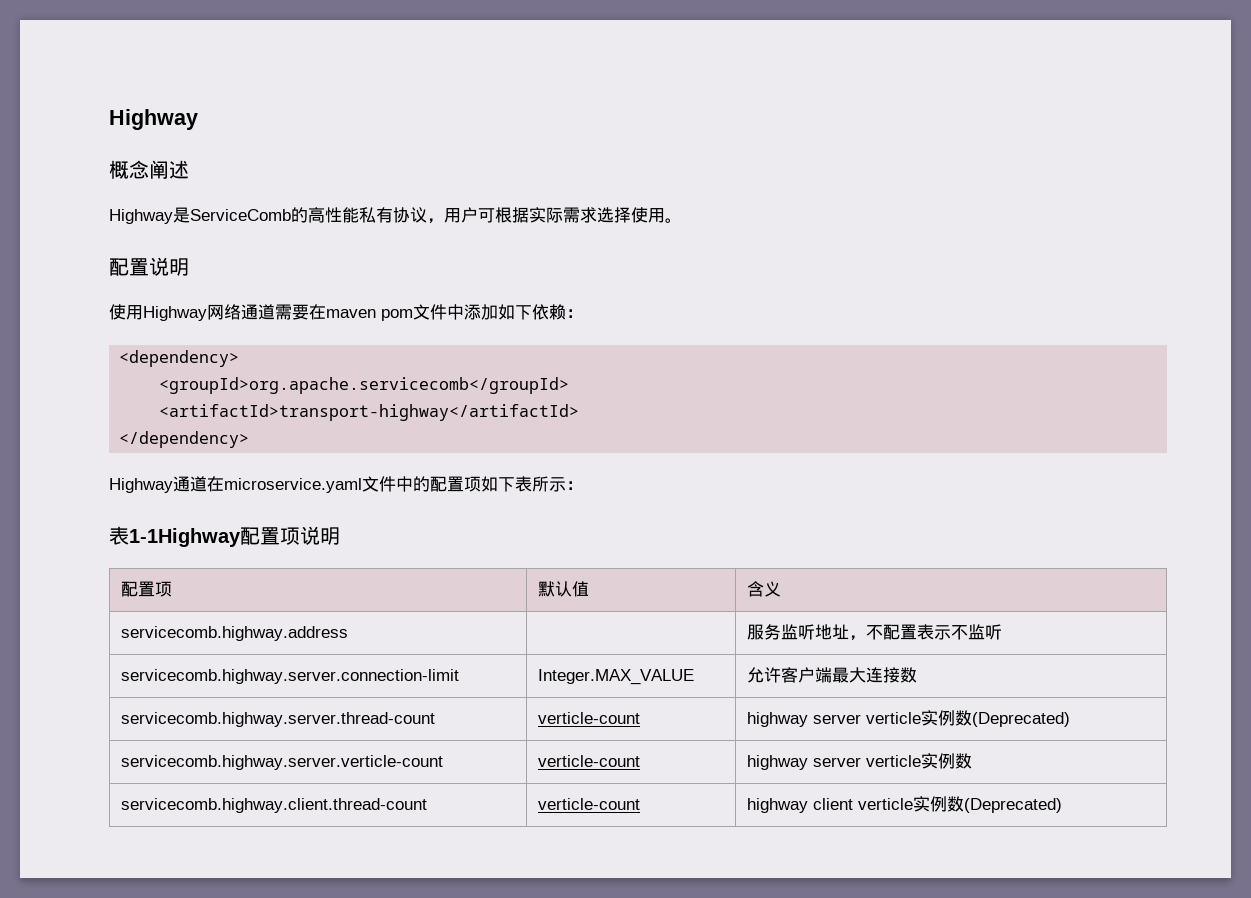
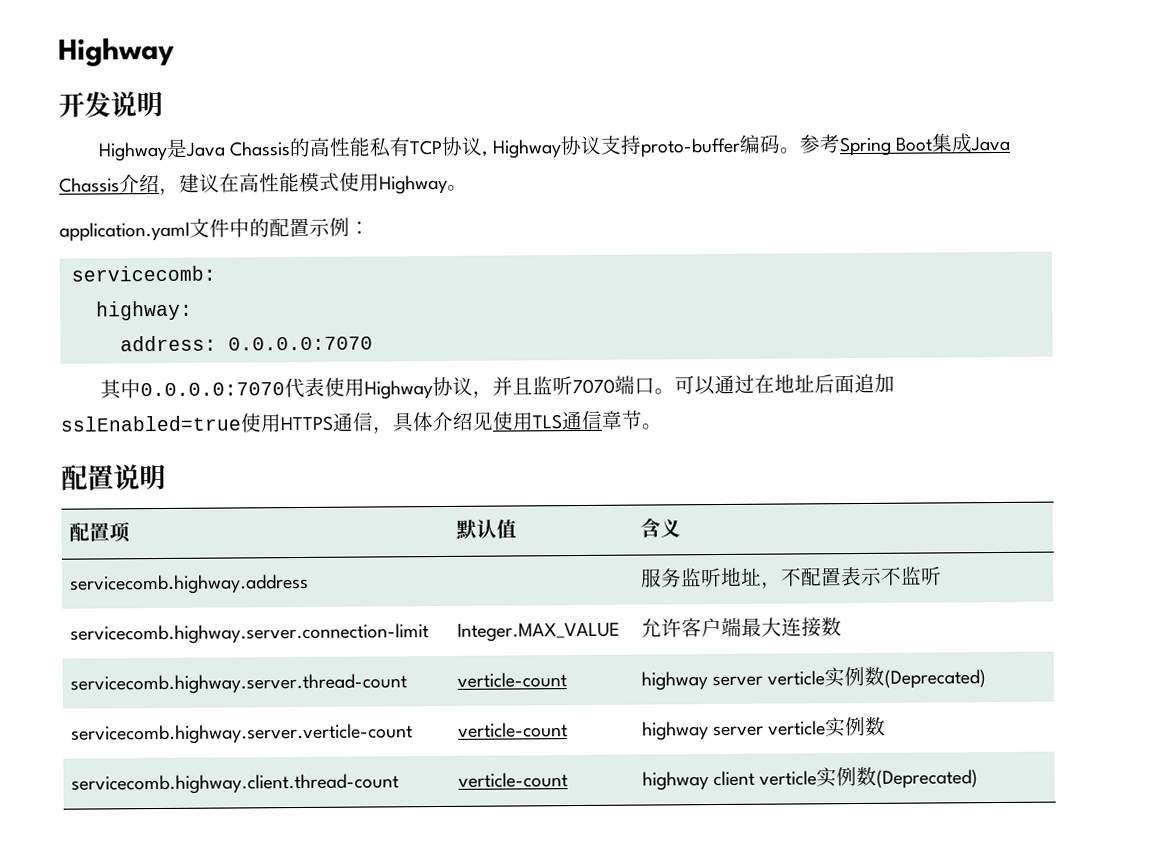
[109,160,189,179] 概念阐述 -> [58,90,163,118] 开发说明
[190,209,291,221] ServiceComb -> [185,141,292,157] Java Chassis
[393,207,682,224] [109,257,189,276] [109,304,583,321] [119,350,240,367] [159,377,570,394] [159,404,580,421] [119,431,250,448] [109,476,583,493] [109,526,300,547] 协议，用户可根据实际需求选择使用。 // 配置说明 // 使用Highway网络通道需要在maven pom文件中添加如下依赖： // <dependency> // <groupId>org.apache.servicecomb</groupId> // <artifactId>transport-highway</artifactId> // </dependency> // Highway通道在microservice.yaml文件中的配置项如下表所示： // 表1-1Highway配置项 -> [409,133,1011,159] [59,172,468,196] [59,217,370,242] [70,265,216,282] [95,300,193,321] [119,335,373,352] [100,373,896,400] [60,409,662,434] [61,464,114,491] TCP协议, Highway协议支持proto-buffer编码。参考Spring Boot集成Java Chassis介绍，建议在高性能模式使用Highway。 // application.yaml文件中的配置示例： // servicecomb: // highway: // address: 0.0.0.0:7070 // 其中0.0.0.0:7070代表使用Highway协议，并且监听7070端口。可以通过在地址后面追加sslEnabled=true使用HTTPS通信，具体介绍见使用TLS通信章节。 // 配置

